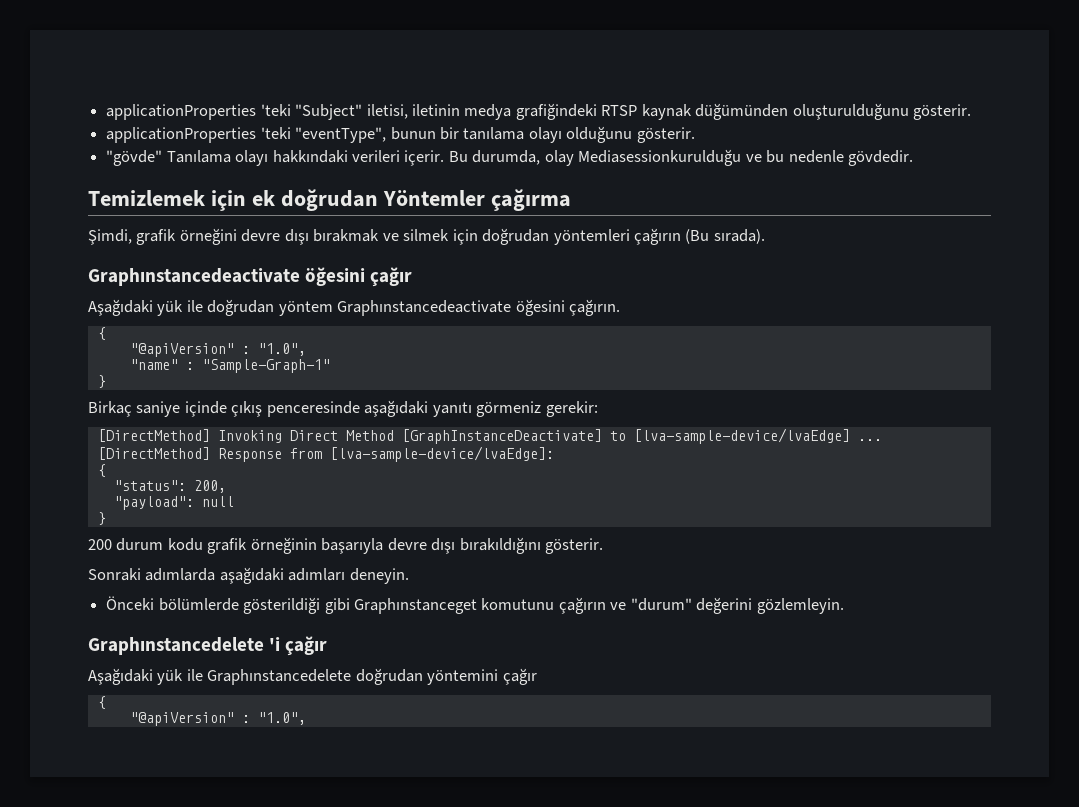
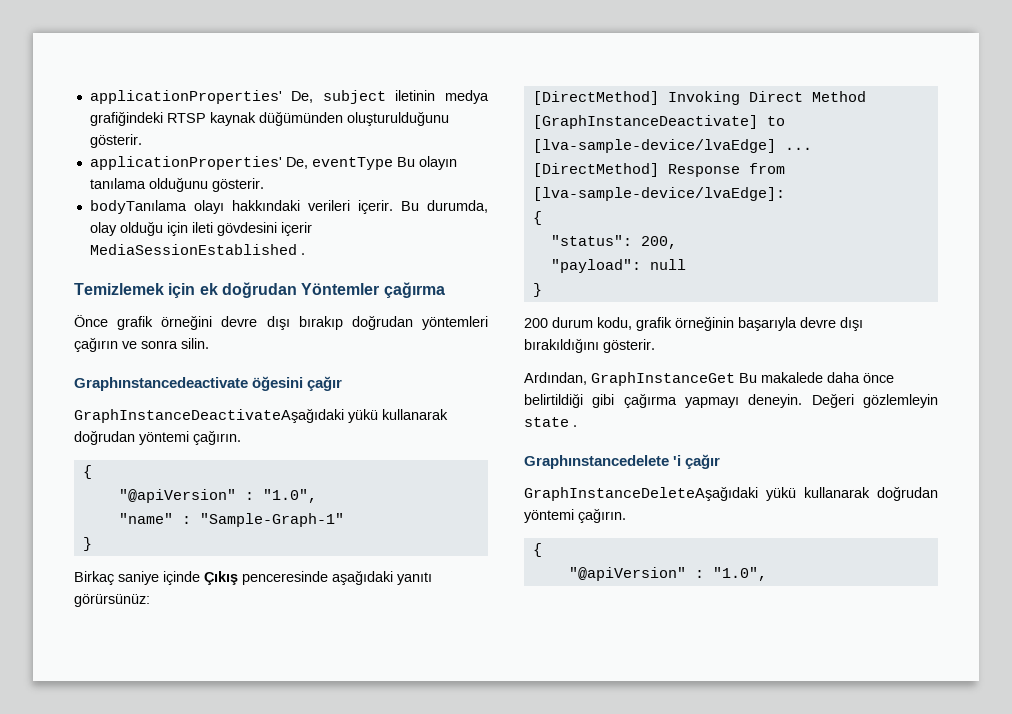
[106,104,408,120] applicationProperties 'teki "Subject" iletisi, -> [89,90,386,104] applicationProperties' De, subject
[106,127,562,143] applicationProperties 'teki "eventType", bunun bir tanılama olayı -> [89,156,457,170] [89,178,146,189] applicationProperties' De, eventType Bu olayın tanılama
[106,150,231,166] "gövde" Tanılama -> [89,200,187,214] bodyTanılama
[578,149,914,166] Mediasessionkurulduğu ve bu nedenle gövdedir. -> [119,221,312,236] [89,244,305,255] olduğu için ileti gövdesini içerir MediaSessionEstablished .
[88,229,132,245] Şimdi, -> [74,315,108,327] Önce
[313,228,765,245] [88,267,413,287] [88,299,565,316] bırakmak ve silmek için doğrudan yöntemleri çağırın (Bu sırada). // Graphınstancedeactivate öğesini çağır // Aşağıdaki yük ile doğrudan yöntem Graphınstancedeactivate öğesini -> [298,315,488,330] [74,337,209,352] [74,376,343,391] [74,408,448,423] [74,430,189,445] bırakıp doğrudan yöntemleri çağırın ve sonra silin. // Graphınstancedeactivate öğesini çağır // GraphInstanceDeactivateAşağıdaki yükü kullanarak doğrudan yöntemi
[231,401,263,417] çıkış -> [204,571,238,585] Çıkış
[476,401,598,417] görmeniz gerekir: -> [74,594,150,607] görürsünüz:
[167,538,203,551] kodu -> [597,317,632,330] kodu,
[88,567,409,584] [106,596,844,614] [88,636,328,656] [88,668,537,685] Sonraki adımlarda aşağıdaki adımları deneyin. // Önceki bölümlerde gösterildiği gibi Graphınstanceget komutunu çağırın ve "durum" değerini gözlemleyin. // Graphınstancedelete 'i çağır // Aşağıdaki yük ile Graphınstancedelete doğrudan yöntemini çağır -> [524,372,894,386] [524,393,938,408] [524,417,577,427] [524,454,721,469] [524,486,938,501] [524,508,626,523] Ardından, GraphInstanceGet Bu makalede daha önce belirtildiği gibi çağırma yapmayı deneyin. Değeri gözlemleyin state . // Graphınstancedelete 'i çağır // GraphInstanceDeleteAşağıdaki yükü kullanarak doğrudan yöntemi çağırın.

